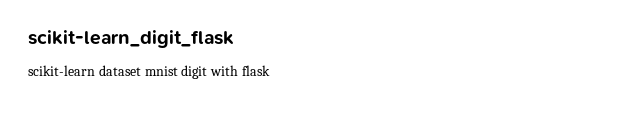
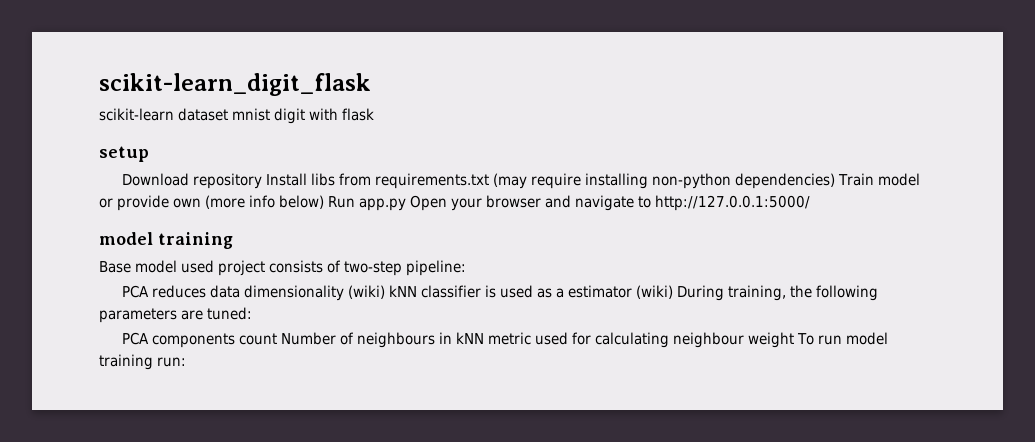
(270, 70) none -> [99,146,149,162] [121,173,920,189] [99,195,810,211] [99,232,233,249] [99,260,466,276] [121,285,878,301] [99,307,252,323] [121,332,888,348] [99,354,186,370] // setup // Download repository Install libs from requirements.txt (may require installing non-python dependencies) Train model or provide own (more info below) Run app.py Open your browser and navigate to http://127.0.0.1:5000/ // model training // Base model used project consists of two-step pipeline: // PCA reduces data dimensionality (wiki) kNN classifier is used as a estimator (wiki) During training, the following parameters are tuned: // PCA components count Number of neighbours in kNN metric used for calculating neighbour weight To run model training run:

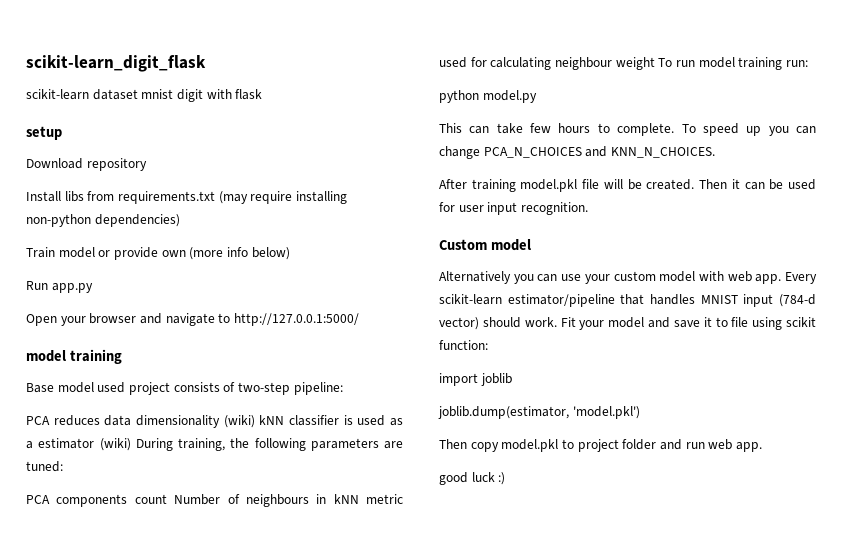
(262, 181) none -> (147, 164) //
(835, 181) none -> (180, 220) //
(324, 202) none -> (290, 253) //
(406, 204) none -> (93, 288) //
(186, 362) none -> [439,90,537,103] [439,123,816,136] [439,146,715,159] [439,179,816,192] [439,202,588,215] [439,239,531,251] [439,271,817,284] [439,294,816,307] [439,317,816,330] [439,340,488,350] [439,373,512,386] [438,406,640,419] [439,439,762,452] [439,472,506,485] // python model.py // This can take few hours to complete. To speed up you can change PCA_N_CHOICES and KNN_N_CHOICES. // After training model.pkl file will be created. Then it can be used for user input recognition. // Custom model // Alternatively you can use your custom model with web app. Every scikit-learn estimator/pipeline that handles MNIST input (784-d vector) should work. Fit your model and save it to file using scikit function: // import joblib // joblib.dump(estimator, 'model.pkl') // Then copy model.pkl to project folder and run web app. // good luck :)

